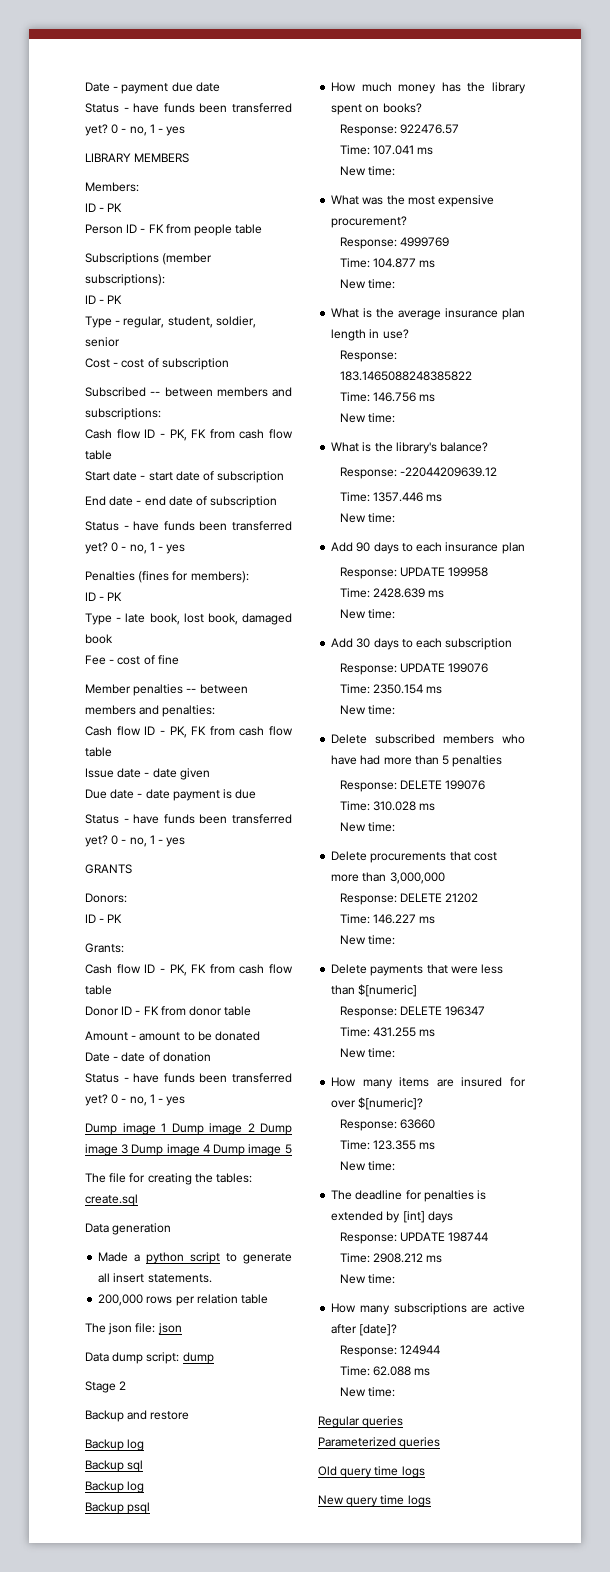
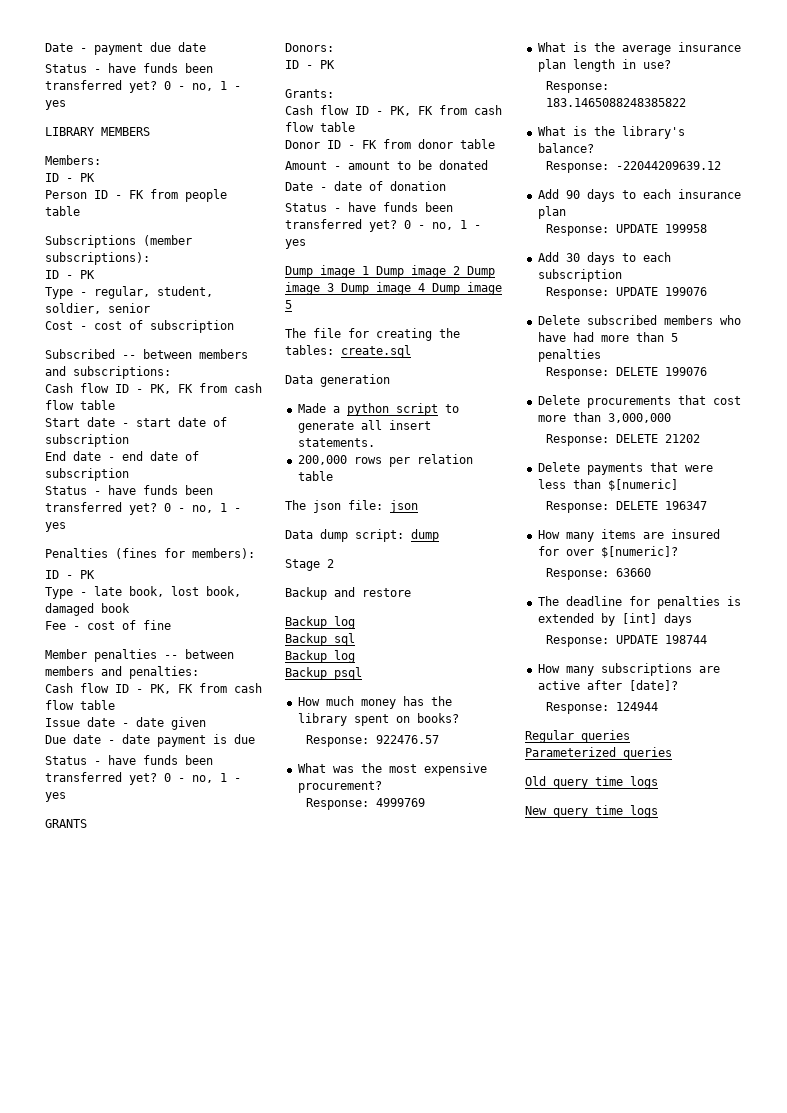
[339,145,434,155] [339,166,395,176] // Time: 107.041 ms // New time: -> (439, 739) none
[339,258,436,268] [339,279,395,289] // Time: 104.877 ms // New time: -> (425, 802) none
[339,392,436,402] [339,413,395,423] // Time: 146.756 ms // New time: -> (686, 102) none
[339,492,443,502] [339,513,395,523] // Time: 1357.446 ms // New time: -> (721, 165) none
[339,588,445,598] [339,609,395,619] // Time: 2428.639 ms // New time: -> (707, 228) none
[339,684,443,694] [339,705,395,715] // Time: 2350.154 ms // New time: -> (707, 291) none
[339,801,436,811] [339,822,395,832] // Time: 310.028 ms // New time: -> (707, 371) none
[339,914,436,924] [339,935,395,945] // Time: 146.227 ms // New time: -> (700, 438) none
[339,1027,436,1037] [339,1048,395,1058] // Time: 431.255 ms // New time: -> (707, 505) none
[339,1140,436,1150] [339,1161,395,1171] // Time: 123.355 ms // New time: -> (651, 572) none
[339,1253,443,1263] [339,1274,395,1284] // Time: 2908.212 ms // New time: -> (707, 639) none
[339,1366,431,1376] [339,1387,395,1397] // Time: 62.088 ms // New time: -> (658, 706) none

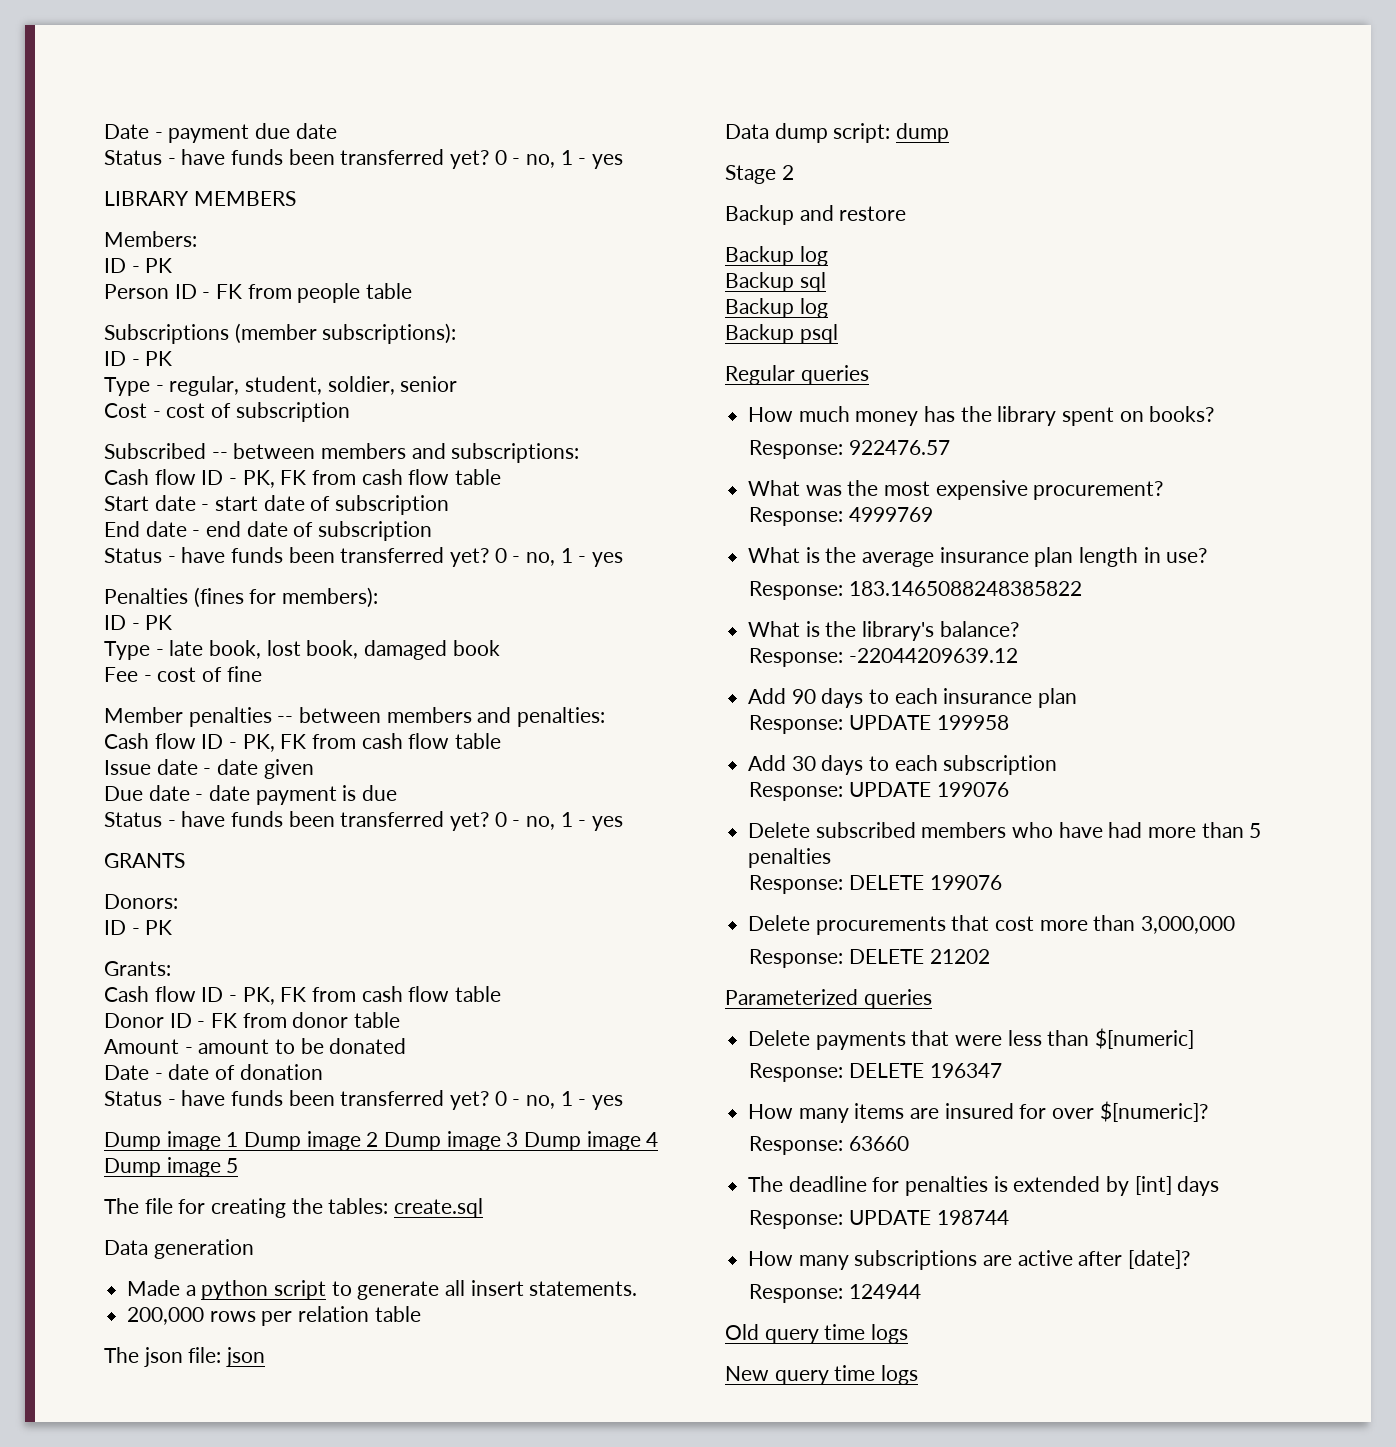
(362, 673) none -> [725,365,869,385] // Regular queries
(700, 438) none -> [725,989,932,1009] // Parameterized queries
[525,730,630,743] [525,747,672,760] // Regular queries // Parameterized queries -> (921, 1291) none

